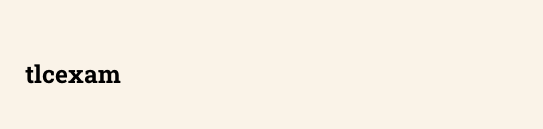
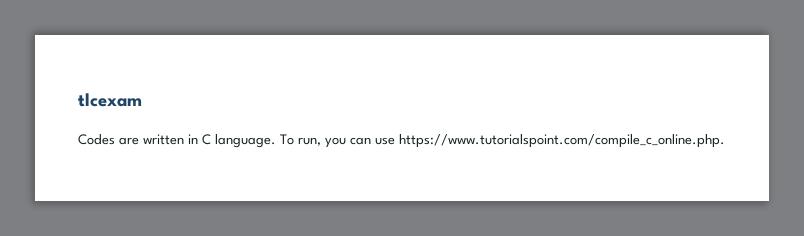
(121, 74) none -> [78,134,725,148] // Codes are written in C language. To run, you can use https://www.tutorialspoint.com/compile_c_online.php.

